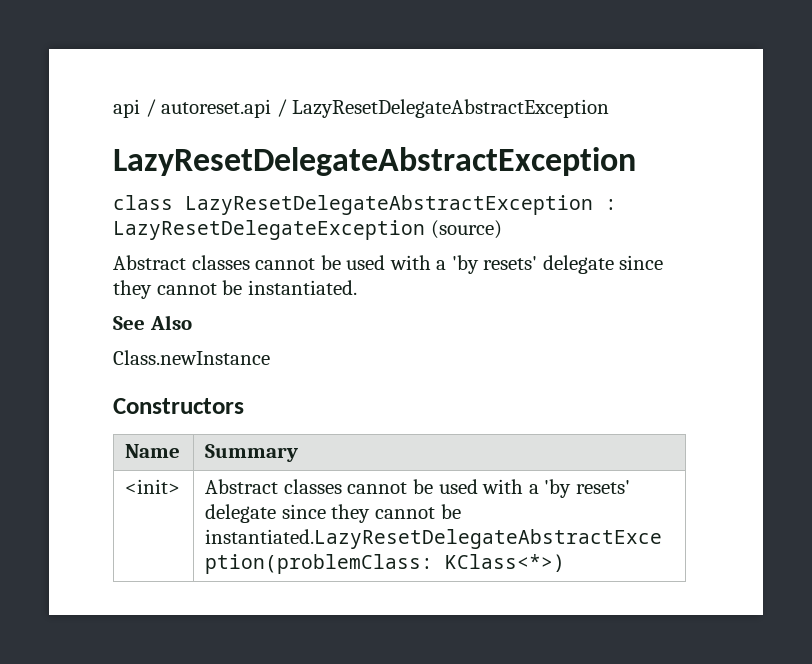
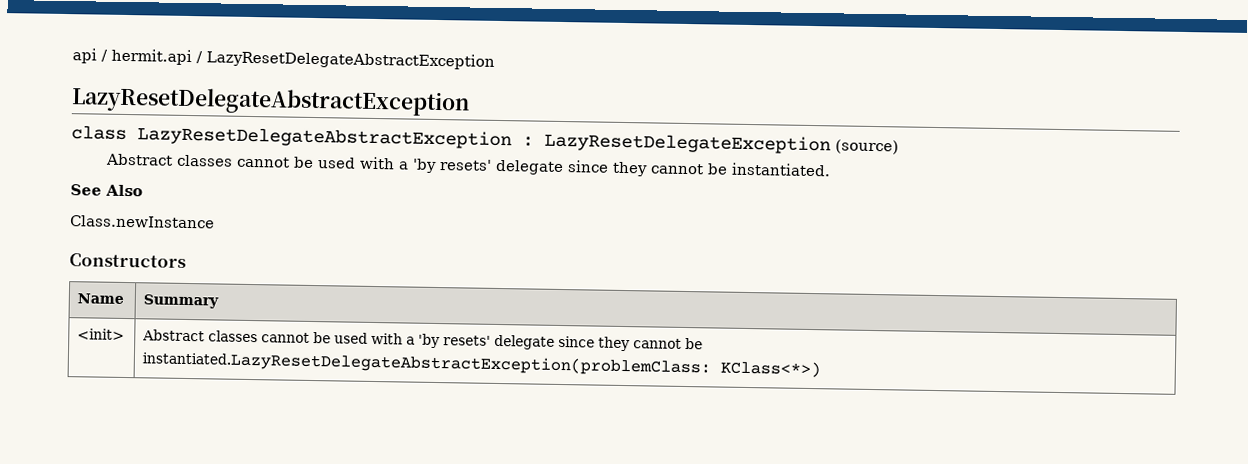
[161,99,272,118] autoreset.api -> [111,48,192,66] hermit.api

